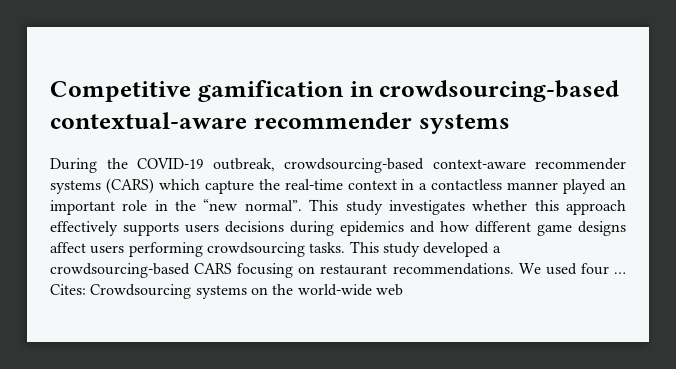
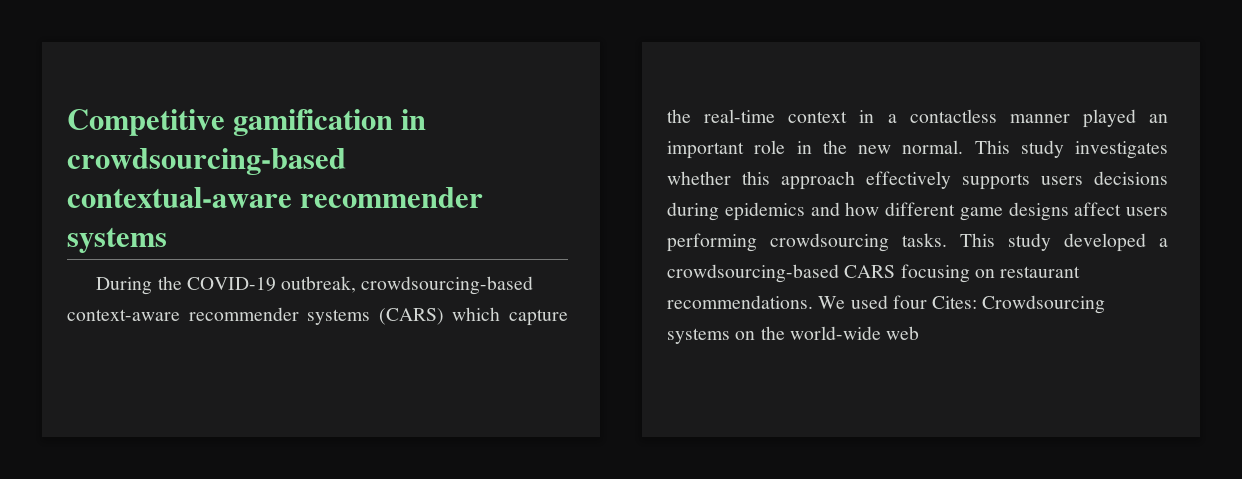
[203,199,302,211] “new normal”. -> [858,140,964,154] new normal.
[613,272,626,274] … -> (927, 302) none

